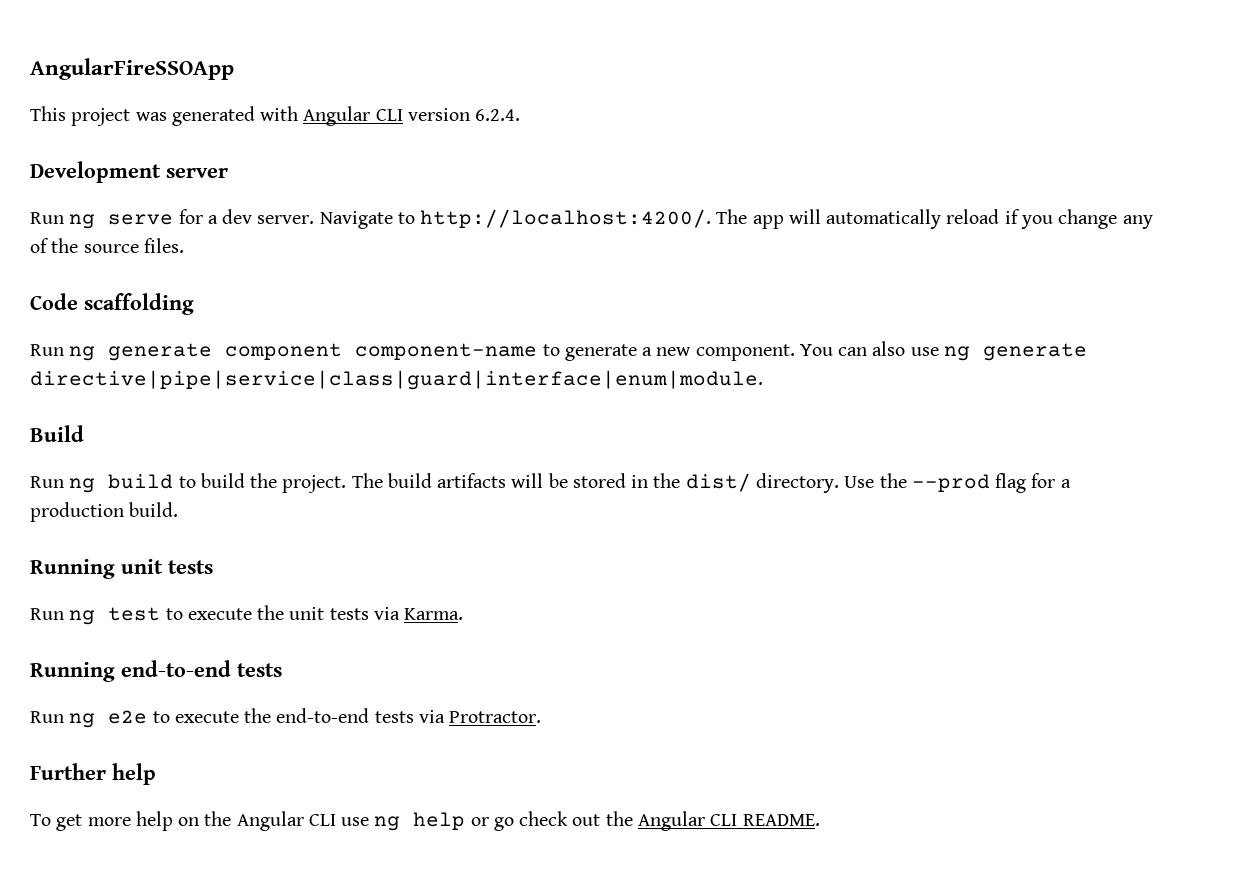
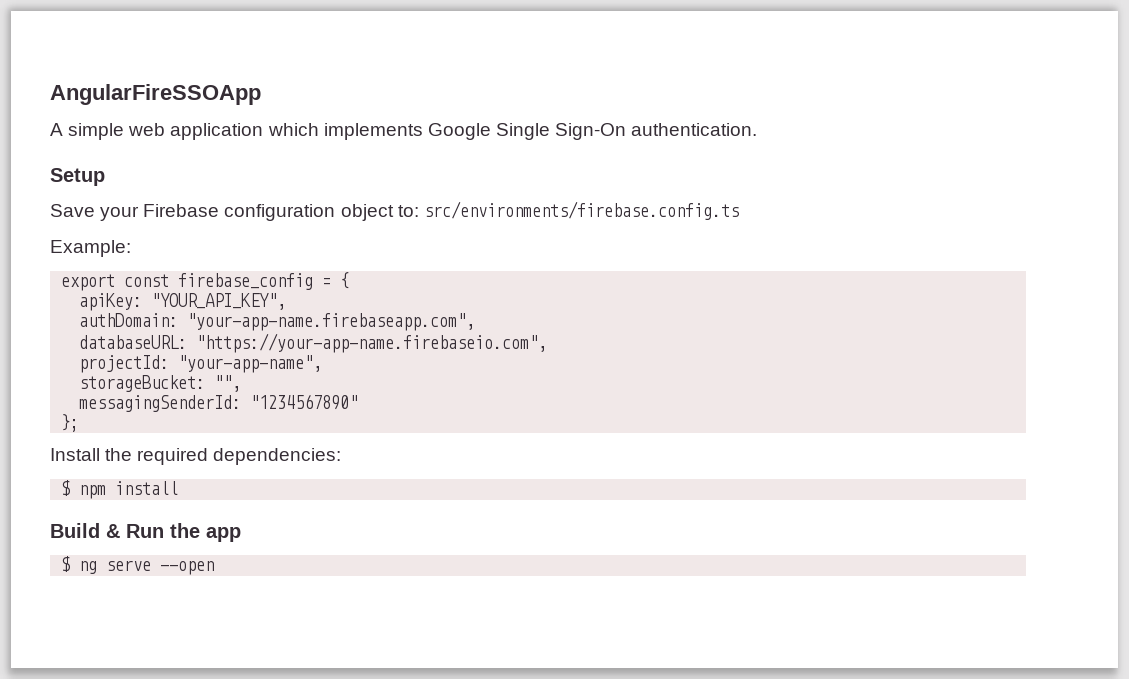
[30,106,521,126] [30,161,228,183] [30,209,1153,229] [30,238,184,253] [30,293,194,315] [30,341,1087,361] [30,370,763,390] [30,425,84,442] [30,473,1071,493] [30,502,179,522] [30,559,213,579] [30,605,464,625] [30,660,282,682] [30,708,542,728] [30,763,156,785] [30,811,820,831] This project was generated with Angular CLI version 6.2.4. // Development server // Run ng serve for a dev server. Navigate to http://localhost:4200/. The app will automatically reload if you change any of the source files. // Code scaffolding // Run ng generate component component-name to generate a new component. You can also use ng generate directive|pipe|service|class|guard|interface|enum|module. // Build // Run ng build to build the project. The build artifacts will be stored in the dist/ directory. Use the --prod flag for a production build. // Running unit tests // Run ng test to execute the unit tests via Karma. // Running end-to-end tests // Run ng e2e to execute the end-to-end tests via Protractor. // Further help // To get more help on the Angular CLI use ng help or go check out the Angular CLI README. -> [50,123,758,140] [50,168,105,186] [50,201,739,221] [50,240,131,257] [61,272,350,291] [79,293,287,311] [79,313,476,331] [79,333,548,353] [79,355,323,373] [79,375,242,392] [79,394,359,412] [61,414,80,432] [50,448,342,465] [61,480,179,499] [50,523,241,542] [61,556,215,575] A simple web application which implements Google Single Sign-On authentication. // Setup // Save your Firebase configuration object to: src/environments/firebase.config.ts // Example: // export const firebase_config = { // apiKey: "YOUR_API_KEY", // authDomain: "your-app-name.firebaseapp.com", // databaseURL: "https://your-app-name.firebaseio.com", // projectId: "your-app-name", // storageBucket: "", // messagingSenderId: "1234567890" // }; // Install the required dependencies: // $ npm install // Build & Run the app // $ ng serve --open

